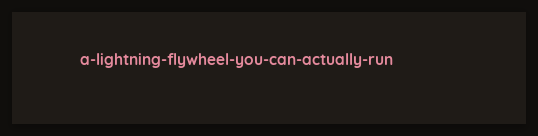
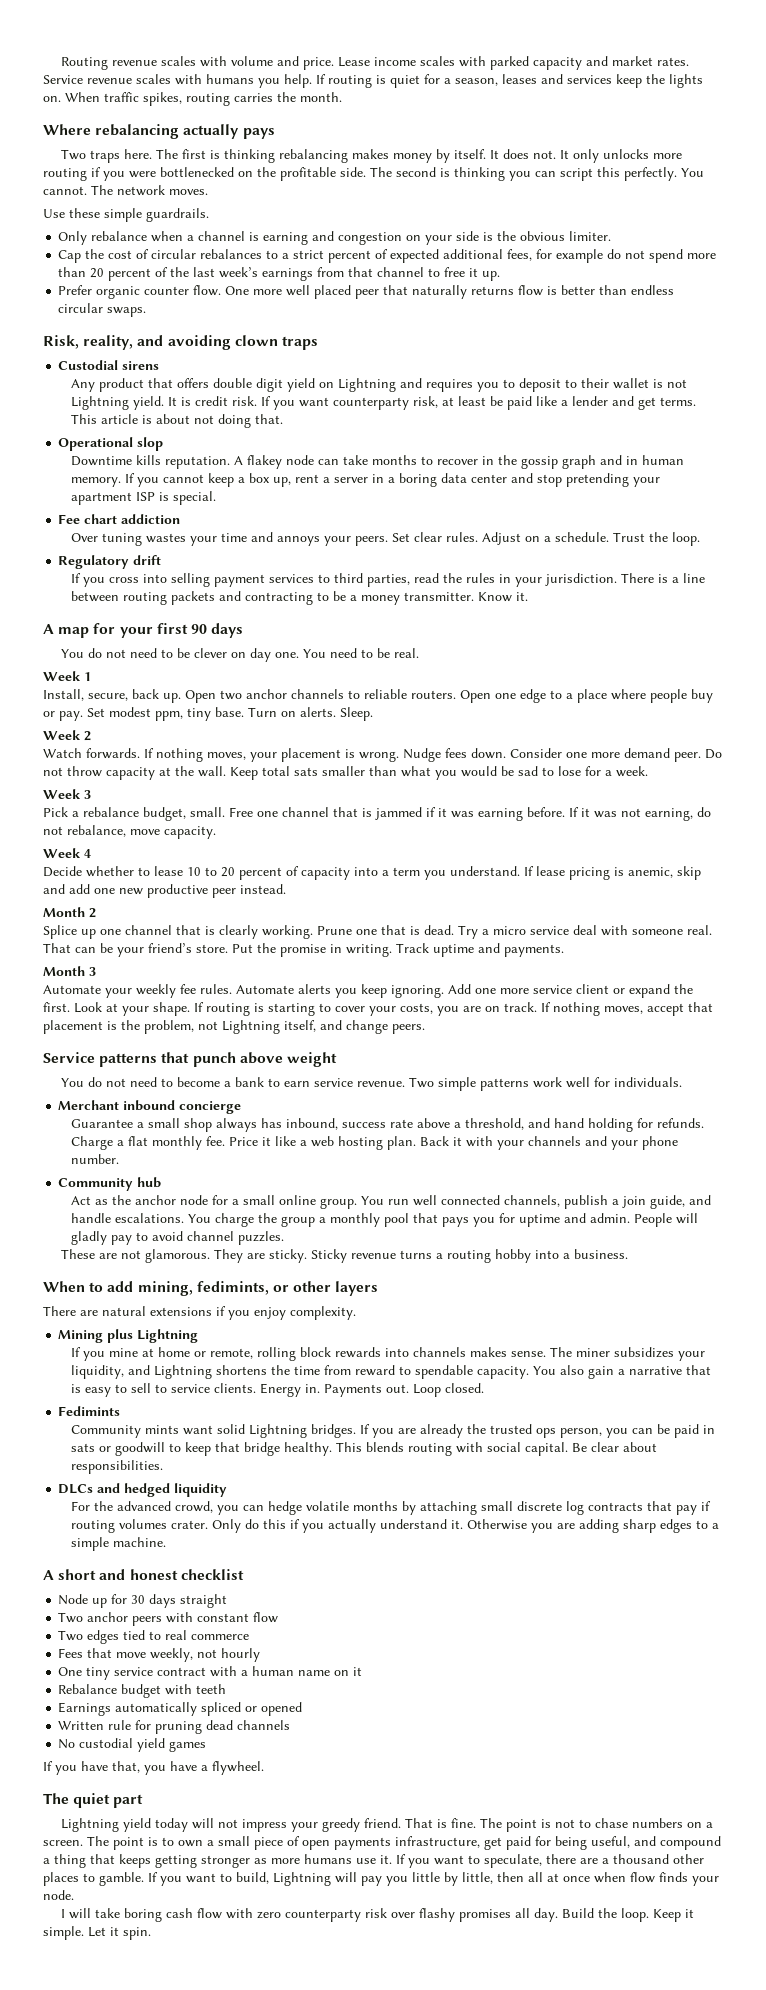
[80,53,393,68] a-lightning-flywheel-you-can-actually-run -> [61,56,690,70] [43,74,703,88] [43,92,342,106] [43,124,275,139] [61,149,683,163] [43,167,704,181] [43,185,208,196] [43,208,209,222] [58,231,612,245] [58,249,717,263] [58,267,501,281] [58,285,675,299] [58,303,147,317] [43,335,318,350] [58,360,160,370] [70,378,687,392] [70,396,696,410] [70,414,283,428] [58,437,164,451] [70,455,684,469] [70,473,660,487] [70,491,216,505] [58,514,181,524] [70,532,700,546] [58,555,162,569] [70,573,705,587] [70,591,528,605] [43,623,244,638] [61,648,420,662] [43,671,91,681] [43,689,713,703] [43,707,373,721] [43,730,91,741] [43,748,722,762] [43,766,648,780] [43,789,91,799] [43,807,711,821] [43,825,216,839] [43,848,91,858] [43,866,701,880] [43,884,286,898] [43,907,96,918] [43,925,712,939] [43,943,564,957] [43,966,96,976] [43,984,693,998] [43,1002,713,1016] [43,1020,425,1034] [43,1052,337,1067] [61,1077,683,1091] [58,1100,242,1114] [70,1118,704,1132] [70,1136,678,1150] [70,1154,119,1164] [58,1177,162,1191] [70,1195,711,1209] [70,1213,698,1227] [70,1231,284,1245] [61,1249,629,1263] [43,1281,379,1296] [43,1306,356,1320] [58,1329,199,1343] [70,1347,705,1361] [70,1365,711,1379] [70,1383,484,1397] [58,1406,121,1416] [70,1424,715,1438] [70,1442,657,1456] [70,1460,163,1474] [58,1483,228,1497] [70,1501,711,1515] [70,1519,719,1533] [70,1537,166,1551] [43,1569,244,1580] [58,1594,228,1608] [58,1612,279,1626] [58,1630,250,1644] [58,1648,261,1662] [58,1666,363,1680] [58,1684,227,1698] [58,1702,303,1716] [58,1720,291,1734] [58,1738,207,1752] [43,1761,264,1775] [43,1793,144,1808] [61,1818,714,1832] [43,1836,721,1850] [43,1854,704,1868] [43,1872,719,1886] [43,1890,74,1900] [61,1908,695,1922] [43,1926,151,1940] Routing revenue scales with volume and price. Lease income scales with parked capacity and market rates. Service revenue scales with humans you help. If routing is quiet for a season, leases and services keep the lights on. When traffic spikes, routing carries the month. // Where rebalancing actually pays // Two traps here. The first is thinking rebalancing makes money by itself. It does not. It only unlocks more routing if you were bottlenecked on the profitable side. The second is thinking you can script this perfectly. You cannot. The network moves. // Use these simple guardrails. // Only rebalance when a channel is earning and congestion on your side is the obvious limiter. // Cap the cost of circular rebalances to a strict percent of expected additional fees, for example do not spend more than 20 percent of the last week’s earnings from that channel to free it up. // Prefer organic counter flow. One more well placed peer that naturally returns flow is better than endless circular swaps. // Risk, reality, and avoiding clown traps // Custodial sirens // Any product that offers double digit yield on Lightning and requires you to deposit to their wallet is not Lightning yield. It is credit risk. If you want counterparty risk, at least be paid like a lender and get terms. This article is about not doing that. // Operational slop // Downtime kills reputation. A flakey node can take months to recover in the gossip graph and in human memory. If you cannot keep a box up, rent a server in a boring data center and stop pretending your apartment ISP is special. // Fee chart addiction // Over tuning wastes your time and annoys your peers. Set clear rules. Adjust on a schedule. Trust the loop. // Regulatory drift // If you cross into selling payment services to third parties, read the rules in your jurisdiction. There is a line between routing packets and contracting to be a money transmitter. Know it. // A map for your first 90 days // You do not need to be clever on day one. You need to be real. // Week 1 // Install, secure, back up. Open two anchor channels to reliable routers. Open one edge to a place where people buy or pay. Set modest ppm, tiny base. Turn on alerts. Sleep. // Week 2 // Watch forwards. If nothing moves, your placement is wrong. Nudge fees down. Consider one more demand peer. Do not throw capacity at the wall. Keep total sats smaller than what you would be sad to lose for a week. // Week 3 // Pick a rebalance budget, small. Free one channel that is jammed if it was earning before. If it was not earning, do not rebalance, move capacity. // Week 4 // Decide whether to lease 10 to 20 percent of capacity into a term you understand. If lease pricing is anemic, skip and add one new productive peer instead. // Month 2 // Splice up one channel that is clearly working. Prune one that is dead. Try a micro service deal with someone real. That can be your friend’s store. Put the promise in writing. Track uptime and payments. // Month 3 // Automate your weekly fee rules. Automate alerts you keep ignoring. Add one more service client or expand the first. Look at your shape. If routing is starting to cover your costs, you are on track. If nothing moves, accept that placement is the problem, not Lightning itself, and change peers. // Service patterns that punch above weight // You do not need to become a bank to earn service revenue. Two simple patterns work well for individuals. // Merchant inbound concierge // Guarantee a small shop always has inbound, success rate above a threshold, and hand holding for refunds. Charge a flat monthly fee. Price it like a web hosting plan. Back it with your channels and your phone number. // Community hub // Act as the anchor node for a small online group. You run well connected channels, publish a join guide, and handle escalations. You charge the group a monthly pool that pays you for uptime and admin. People will gladly pay to avoid channel puzzles. // These are not glamorous. They are sticky. Sticky revenue turns a routing hobby into a business. // When to add mining, fedimints, or other layers // There are natural extensions if you enjoy complexity. // Mining plus Lightning // If you mine at home or remote, rolling block rewards into channels makes sense. The miner subsidizes your liquidity, and Lightning shortens the time from reward to spendable capacity. You also gain a narrative that is easy to sell to service clients. Energy in. Payments out. Loop closed. // Fedimints // Community mints want solid Lightning bridges. If you are already the trusted ops person, you can be paid in sats or goodwill to keep that bridge healthy. This blends routing with social capital. Be clear about responsibilities. // DLCs and hedged liquidity // For the advanced crowd, you can hedge volatile months by attaching small discrete log contracts that pay if routing volumes crater. Only do this if you actually understand it. Otherwise you are adding sharp edges to a simple machine. // A short and honest checklist // Node up for 30 days straight // Two anchor peers with constant flow // Two edges tied to real commerce // Fees that move weekly, not hourly // One tiny service contract with a human name on it // Rebalance budget with teeth // Earnings automatically spliced or opened // Written rule for pruning dead channels // No custodial yield games // If you have that, you have a flywheel. // The quiet part // Lightning yield today will not impress your greedy friend. That is fine. The point is not to chase numbers on a screen. The point is to own a small piece of open payments infrastructure, get paid for being useful, and compound a thing that keeps getting stronger as more humans use it. If you want to speculate, there are a thousand other places to gamble. If you want to build, Lightning will pay you little by little, then all at once when flow finds your node. // I will take boring cash flow with zero counterparty risk over flashy promises all day. Build the loop. Keep it simple. Let it spin.

